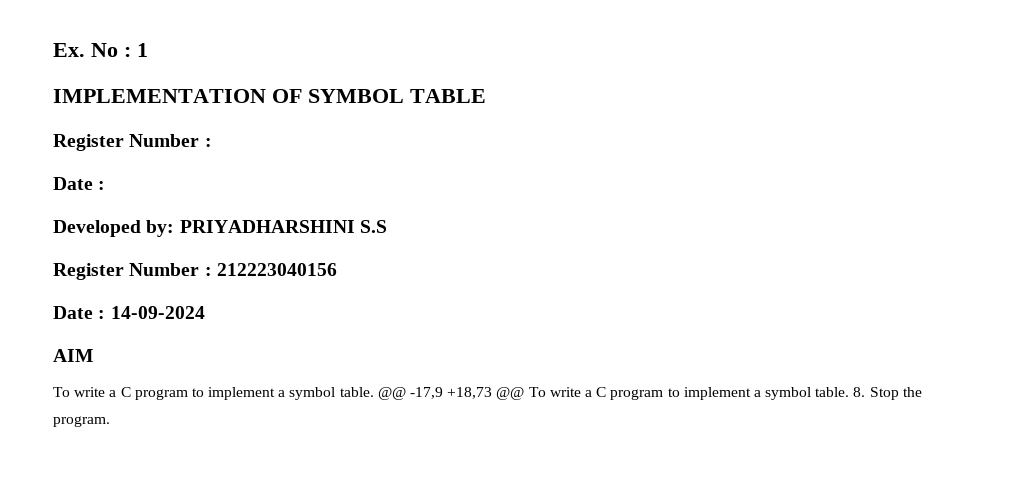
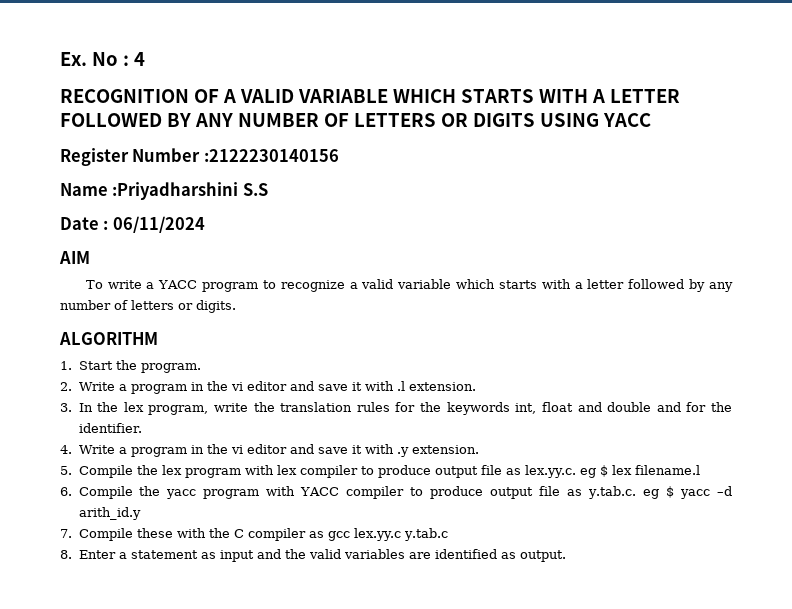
[137,43,148,57] [53,89,486,103] [53,134,212,151] [53,177,106,190] [53,220,387,237] [53,263,337,280] [53,306,205,319] 1 // IMPLEMENTATION OF SYMBOL TABLE // Register Number : // Date : // Developed by: PRIYADHARSHINI S.S // Register Number : 212223040156 // Date : 14-09-2024 -> [133,52,145,66] [60,89,680,103] [60,113,651,127] [60,148,339,166] [60,182,268,200] [60,216,205,233] 4 // RECOGNITION OF A VALID VARIABLE WHICH STARTS WITH A LETTER FOLLOWED BY ANY NUMBER OF LETTERS OR DIGITS USING YACC // Register Number :2122230140156 // Name :Priyadharshini S.S // Date : 06/11/2024
[120,387,922,400] [53,416,110,427] C program to implement a symbol table. @@ -17,9 +18,73 @@ To write a C program to implement a symbol table. 8. Stop the program. -> [158,279,734,292] [60,300,236,313] [59,332,158,345] [60,360,201,373] [60,381,476,394] [60,402,733,415] [78,423,143,433] [60,444,479,457] [60,465,701,478] [60,486,732,499] [78,507,141,520] [60,528,449,541] [60,549,566,562] YACC program to recognize a valid variable which starts with a letter followed by any number of letters or digits. // ALGORITHM // 1. Start the program. // 2. Write a program in the vi editor and save it with .l extension. // 3. In the lex program, write the translation rules for the keywords int, float and double and for the identifier. // 4. Write a program in the vi editor and save it with .y extension. // 5. Compile the lex program with lex compiler to produce output file as lex.yy.c. eg $ lex filename.l // 6. Compile the yacc program with YACC compiler to produce output file as y.tab.c. eg $ yacc –d arith_id.y // 7. Compile these with the C compiler as gcc lex.yy.c y.tab.c // 8. Enter a statement as input and the valid variables are identified as output.

